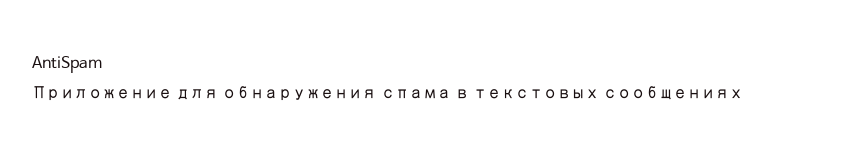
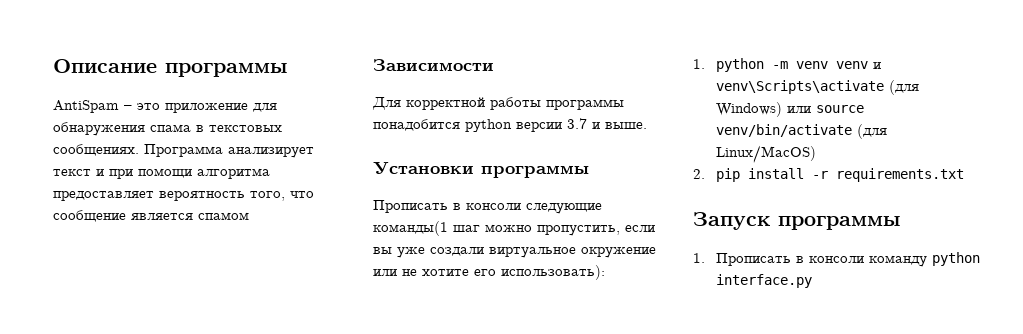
(32, 64) none -> [53,59,287,77] Описание программы //
[32,86,172,101] // Приложение -> [124,103,248,113] – это приложение
[603,86,744,100] сообщениях -> [53,144,314,158] [53,168,270,179] [53,191,314,201] [53,210,249,222] [373,59,494,71] [372,97,624,110] [373,118,647,132] [373,162,589,178] [373,200,602,214] [373,221,655,236] [373,247,656,258] [373,265,605,280] [693,58,881,72] [715,80,919,95] [715,102,864,117] [715,124,887,139] [715,145,816,163] [693,168,964,182] [693,212,900,230] [693,252,980,267] [715,274,812,288] сообщениях. Программа анализирует текст и при помощи алгоритма предоставляет вероятность того, что сообщение является спамом // Зависимости // Для корректной работы программы понадобится python версии 3.7 и выше. // Установки программы // Прописать в консоли следующие команды(1 шаг можно пропустить, если вы уже создали виртуальное окружение или не хотите его использовать): // 1. python -m venv venv и venv\Scripts\activate (для Windows) или source venv/bin/activate (для Linux/MacOS) // 2. pip install -r requirements.txt // Запуск программы // 1. Прописать в консоли команду python interface.py

